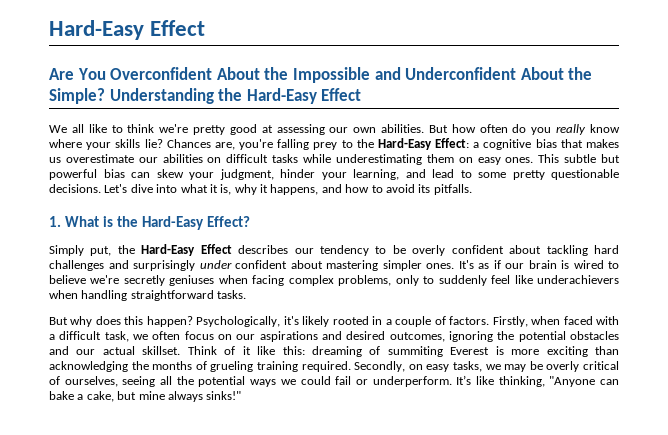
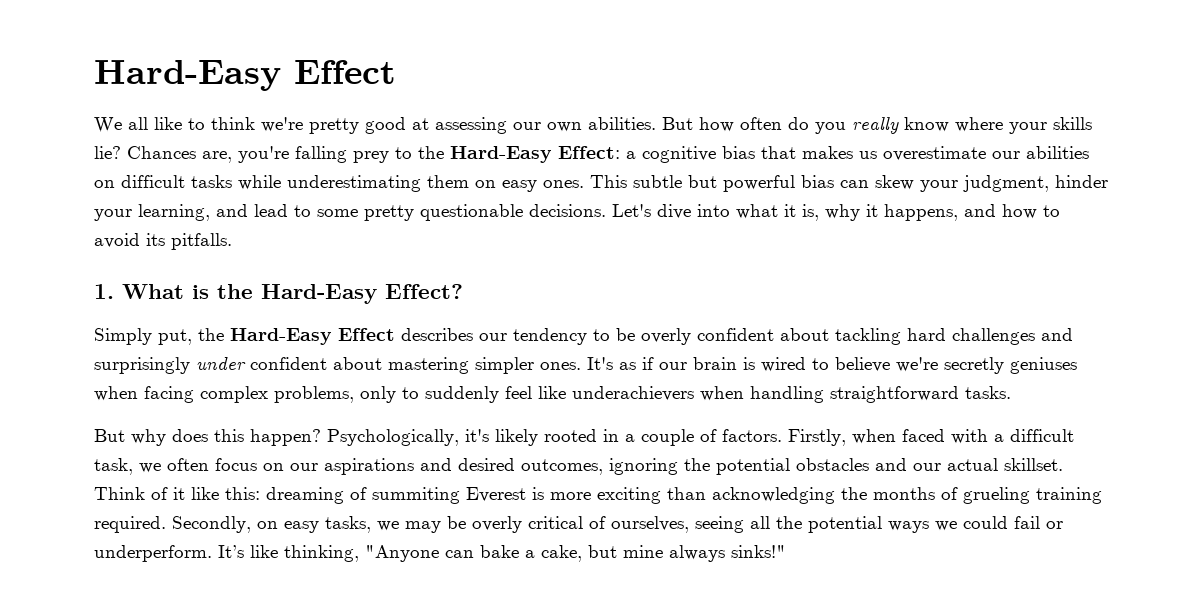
[49,20,206,40] [49,67,593,83] [49,88,362,104] Hard-Easy Effect // Are You Overconfident About the Impossible and Underconfident About the Simple? Understanding the Hard-Easy Effect -> [94,60,396,91] Hard-Easy Effect

